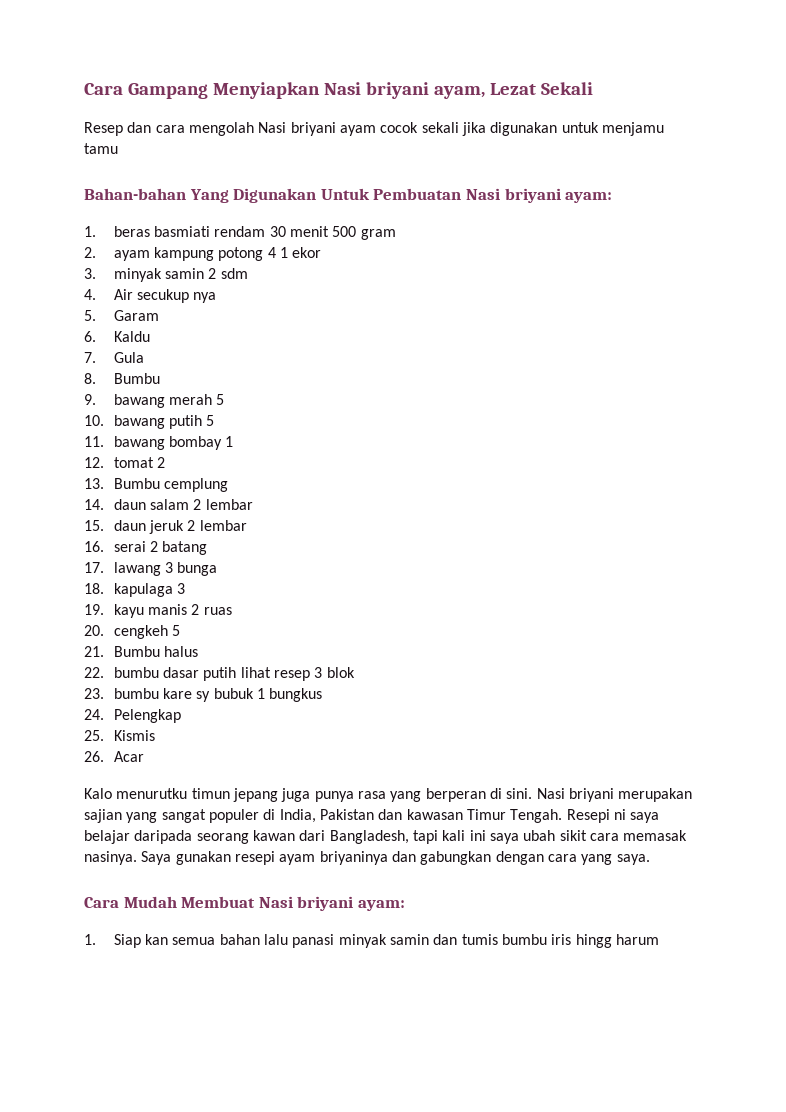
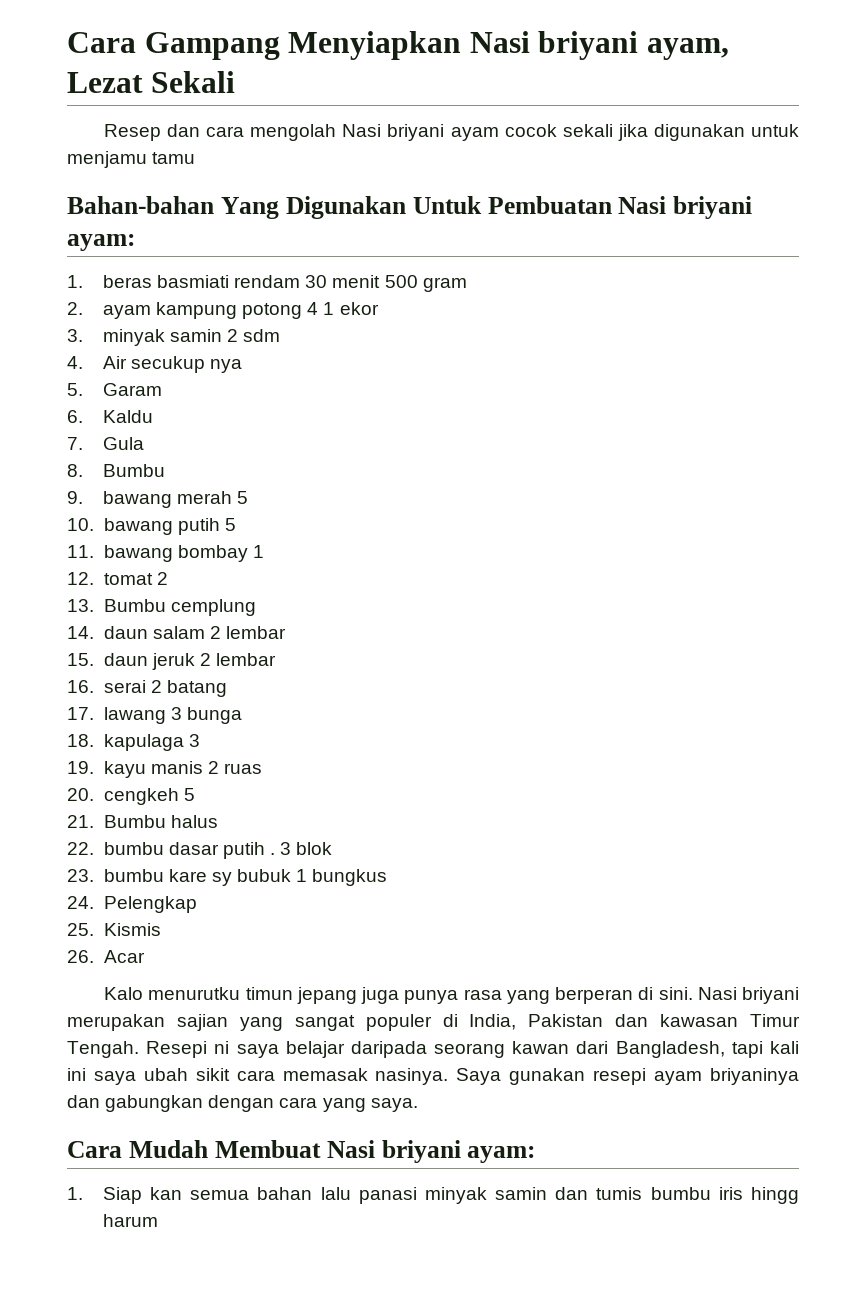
[240,667,311,681] lihat resep -> [269,853,275,855] .

